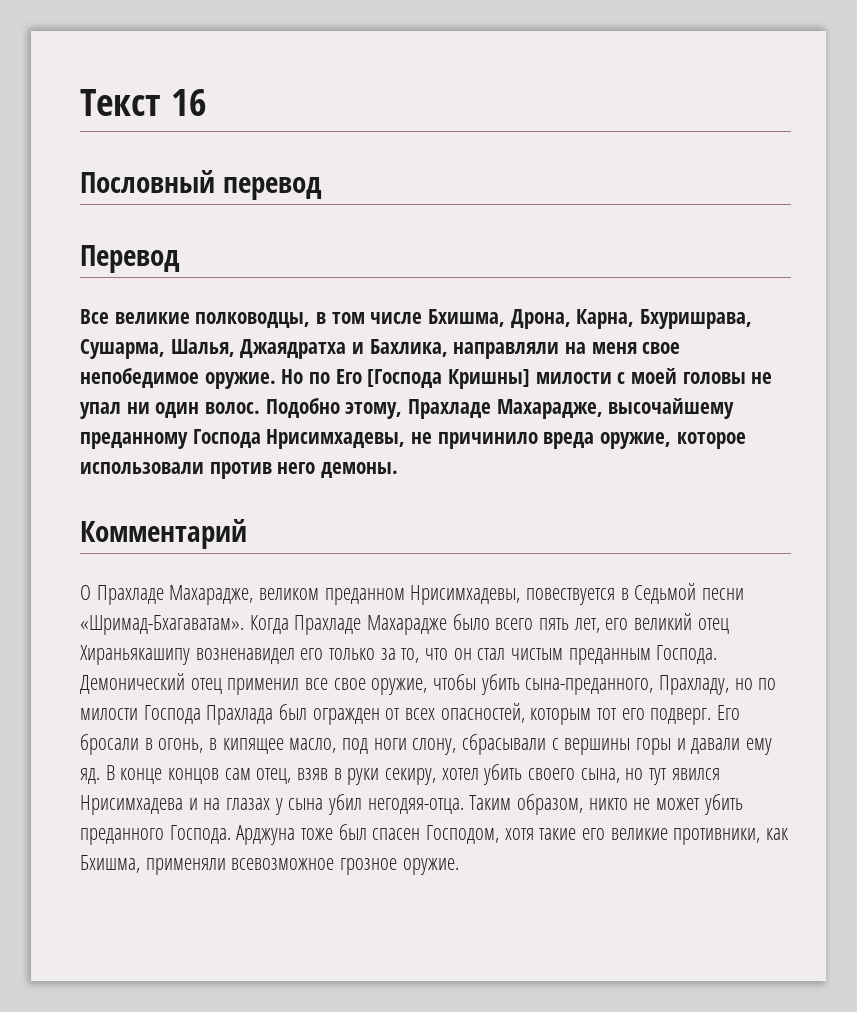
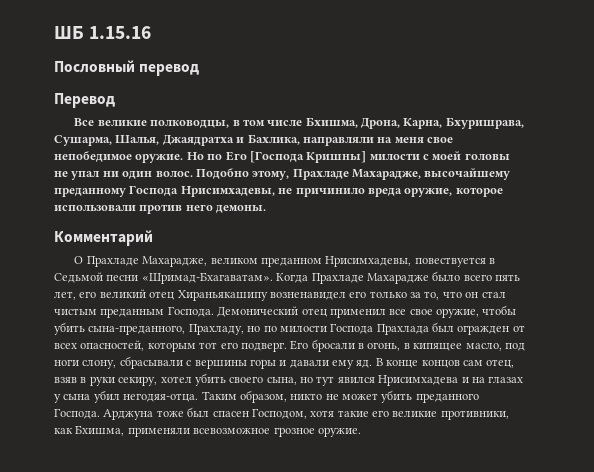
[80,89,208,116] Текст 16 -> [54,26,152,39] ШБ 1.15.16

